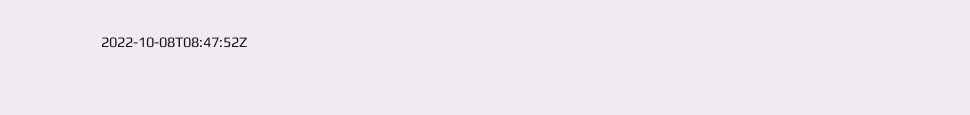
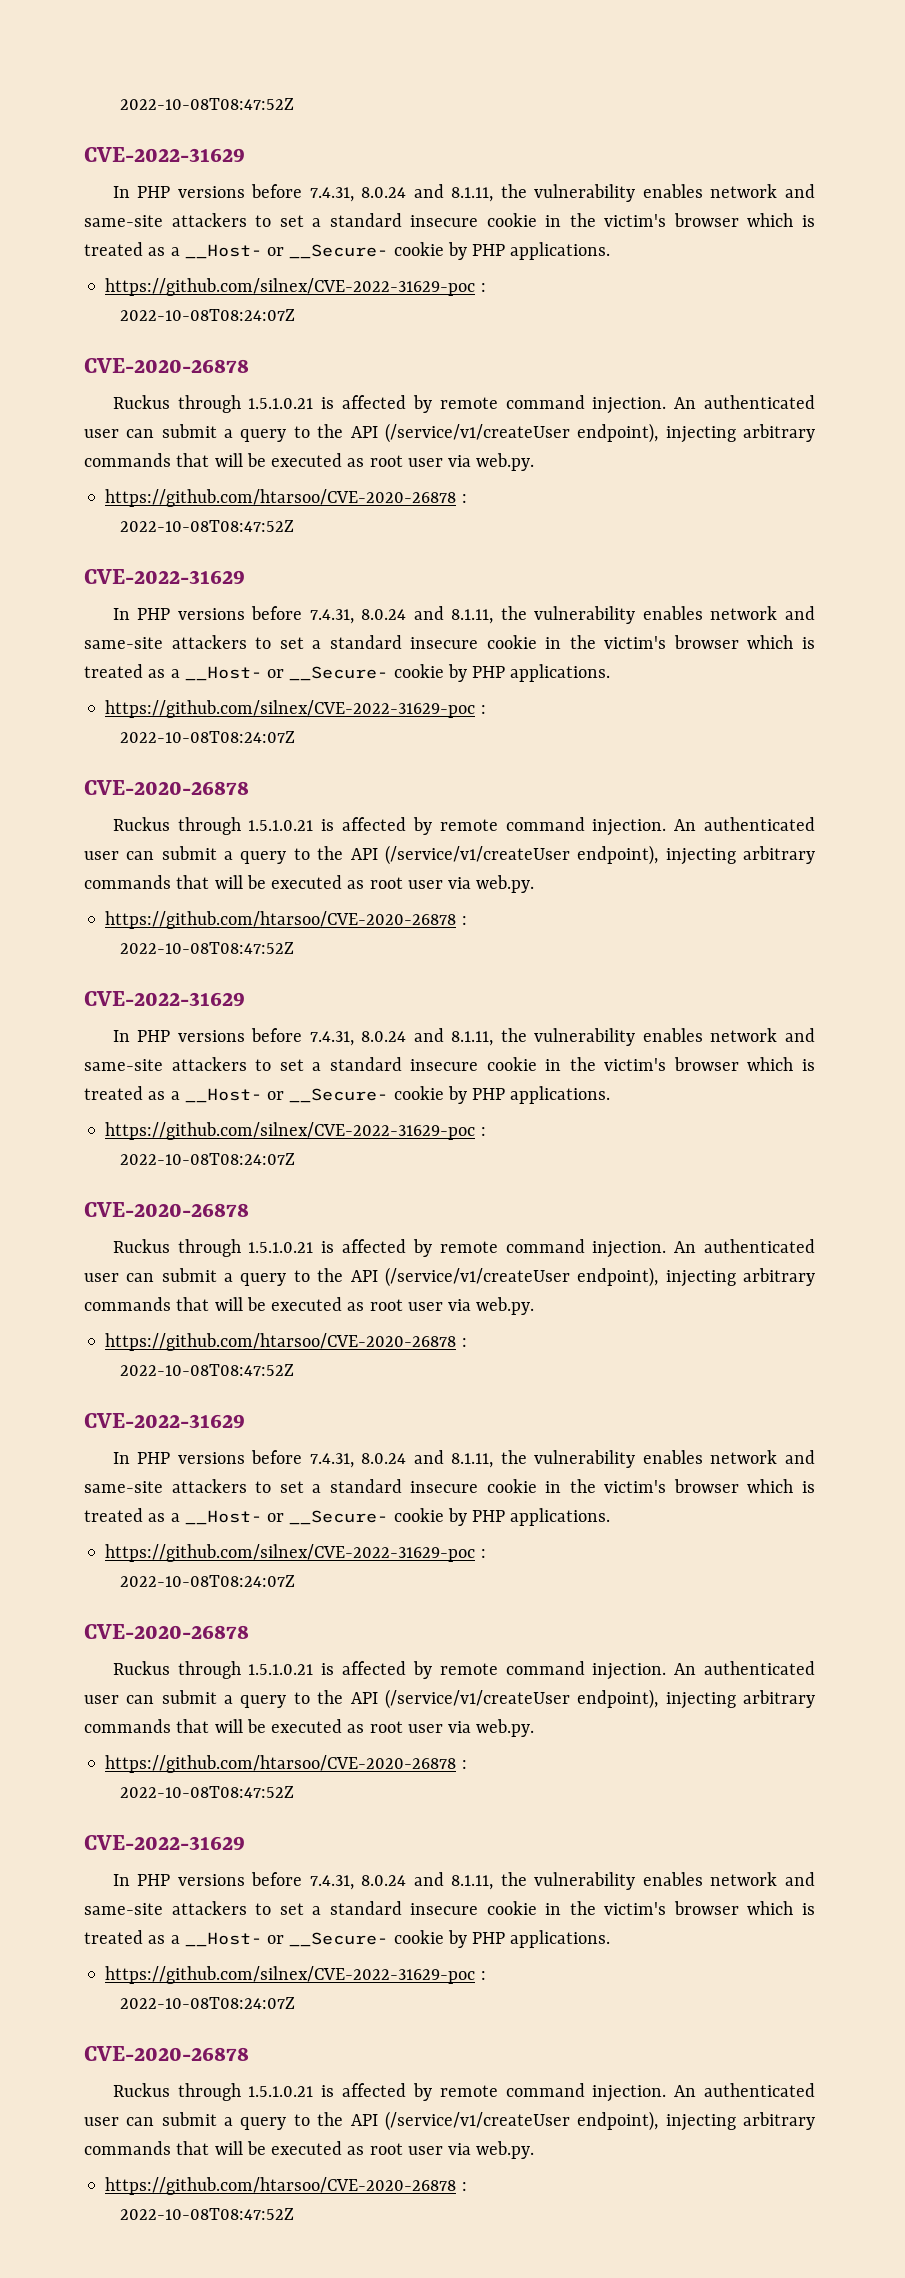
[100,37,247,48] 2022-10-08T08:47:52Z -> [120,98,295,110] [84,147,245,162] [112,184,815,202] [84,213,816,227] [84,242,611,260] [105,278,486,296] [120,309,296,321] [84,358,249,373] [112,395,815,414] [84,423,816,443] [84,453,535,471] [105,489,467,507] [120,520,295,532] [84,569,245,584] [112,606,815,624] [84,635,816,649] [84,664,611,682] [105,700,486,718] [120,731,296,743] [84,780,249,795] [112,817,815,836] [84,845,816,865] [84,875,535,893] [105,911,467,929] [120,942,295,954] [84,991,245,1006] [112,1028,815,1046] [84,1057,816,1071] [84,1086,611,1104] [105,1122,486,1140] [120,1153,296,1165] [84,1202,249,1217] [112,1239,815,1258] [84,1267,816,1287] [84,1297,535,1315] [105,1333,467,1351] [120,1364,295,1376] [84,1413,245,1428] [112,1450,815,1468] [84,1479,816,1493] [84,1508,611,1526] [105,1544,486,1562] [120,1575,296,1587] [84,1624,249,1639] [112,1661,815,1680] [84,1689,816,1709] [84,1719,535,1737] [105,1755,467,1773] [120,1786,295,1798] [84,1835,245,1850] [112,1872,815,1890] [84,1901,816,1915] [84,1930,611,1948] [105,1966,486,1984] [120,1997,296,2009] [84,2046,249,2061] [112,2083,815,2102] [84,2111,816,2131] [84,2141,535,2159] [105,2177,467,2195] [120,2208,295,2220] 2022-10-08T08:47:52Z // CVE-2022-31629 // In PHP versions before 7.4.31, 8.0.24 and 8.1.11, the vulnerability enables network and same-site attackers to set a standard insecure cookie in the victim's browser which is treated as a __Host- or __Secure- cookie by PHP applications. // https://github.com/silnex/CVE-2022-31629-poc : // 2022-10-08T08:24:07Z // CVE-2020-26878 // Ruckus through 1.5.1.0.21 is affected by remote command injection. An authenticated user can submit a query to the API (/service/v1/createUser endpoint), injecting arbitrary commands that will be executed as root user via web.py. // https://github.com/htarsoo/CVE-2020-26878 : // 2022-10-08T08:47:52Z // CVE-2022-31629 // In PHP versions before 7.4.31, 8.0.24 and 8.1.11, the vulnerability enables network and same-site attackers to set a standard insecure cookie in the victim's browser which is treated as a __Host- or __Secure- cookie by PHP applications. // https://github.com/silnex/CVE-2022-31629-poc : // 2022-10-08T08:24:07Z // CVE-2020-26878 // Ruckus through 1.5.1.0.21 is affected by remote command injection. An authenticated user can submit a query to the API (/service/v1/createUser endpoint), injecting arbitrary commands that will be executed as root user via web.py. // https://github.com/htarsoo/CVE-2020-26878 : // 2022-10-08T08:47:52Z // CVE-2022-31629 // In PHP versions before 7.4.31, 8.0.24 and 8.1.11, the vulnerability enables network and same-site attackers to set a standard insecure cookie in the victim's browser which is treated as a __Host- or __Secure- cookie by PHP applications. // https://github.com/silnex/CVE-2022-31629-poc : // 2022-10-08T08:24:07Z // CVE-2020-26878 // Ruckus through 1.5.1.0.21 is affected by remote command injection. An authenticated user can submit a query to the API (/service/v1/createUser endpoint), injecting arbitrary commands that will be executed as root user via web.py. // https://github.com/htarsoo/CVE-2020-26878 : // 2022-10-08T08:47:52Z // CVE-2022-31629 // In PHP versions before 7.4.31, 8.0.24 and 8.1.11, the vulnerability enables network and same-site attackers to set a standard insecure cookie in the victim's browser which is treated as a __Host- or __Secure- cookie by PHP applications. // https://github.com/silnex/CVE-2022-31629-poc : // 2022-10-08T08:24:07Z // CVE-2020-26878 // Ruckus through 1.5.1.0.21 is affected by remote command injection. An authenticated user can submit a query to the API (/service/v1/createUser endpoint), injecting arbitrary commands that will be executed as root user via web.py. // https://github.com/htarsoo/CVE-2020-26878 : // 2022-10-08T08:47:52Z // CVE-2022-31629 // In PHP versions before 7.4.31, 8.0.24 and 8.1.11, the vulnerability enables network and same-site attackers to set a standard insecure cookie in the victim's browser which is treated as a __Host- or __Secure- cookie by PHP applications. // https://github.com/silnex/CVE-2022-31629-poc : // 2022-10-08T08:24:07Z // CVE-2020-26878 // Ruckus through 1.5.1.0.21 is affected by remote command injection. An authenticated user can submit a query to the API (/service/v1/createUser endpoint), injecting arbitrary commands that will be executed as root user via web.py. // https://github.com/htarsoo/CVE-2020-26878 : // 2022-10-08T08:47:52Z

